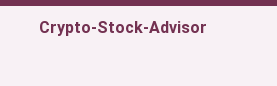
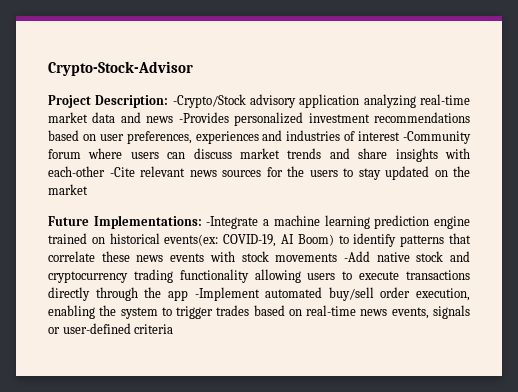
(207, 28) none -> [48,94,470,108] [48,112,470,126] [48,130,471,144] [48,148,470,162] [48,166,470,180] [48,184,88,195] [48,215,471,229] [48,233,472,247] [48,251,470,262] [48,269,470,283] [48,287,470,301] [48,305,470,319] [48,323,174,334] // Project Description: -Crypto/Stock advisory application analyzing real-time market data and news -Provides personalized investment recommendations based on user preferences, experiences and industries of interest -Community forum where users can discuss market trends and share insights with each-other -Cite relevant news sources for the users to stay updated on the market // Future Implementations: -Integrate a machine learning prediction engine trained on historical events(ex: COVID-19, AI Boom) to identify patterns that correlate these news events with stock movements -Add native stock and cryptocurrency trading functionality allowing users to execute transactions directly through the app -Implement automated buy/sell order execution, enabling the system to trigger trades based on real-time news events, signals or user-defined criteria

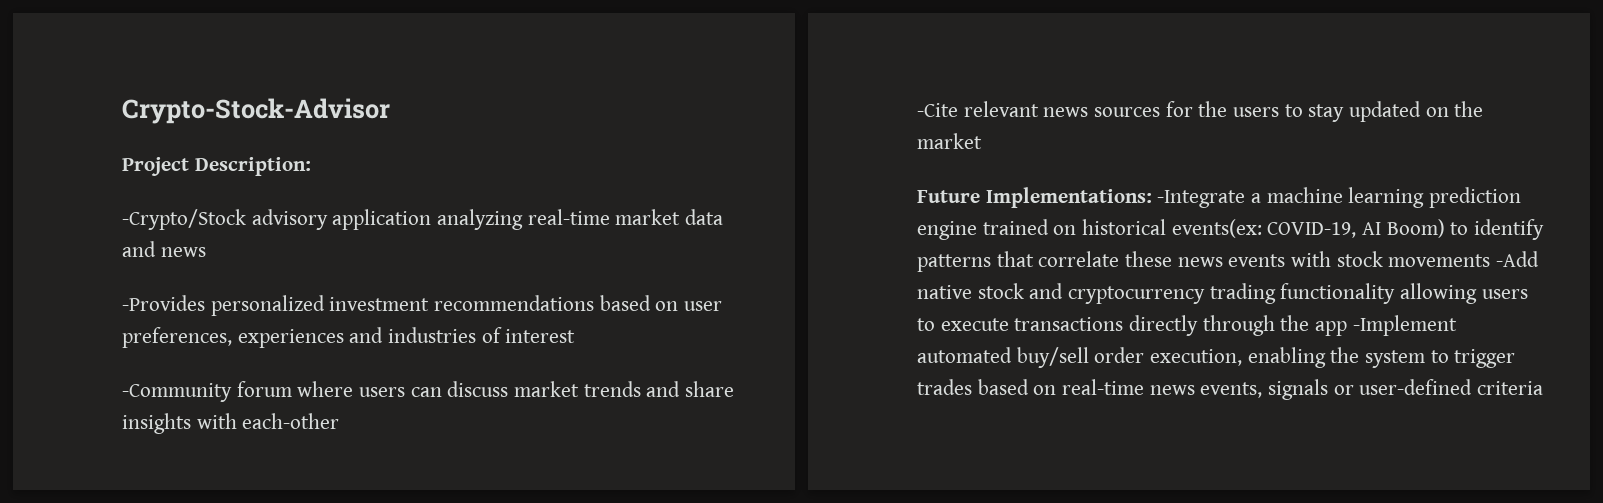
(169, 101) none -> (311, 166) //
(174, 119) none -> (206, 252) //
(401, 136) none -> (576, 336) //
(105, 171) none -> (340, 421) //

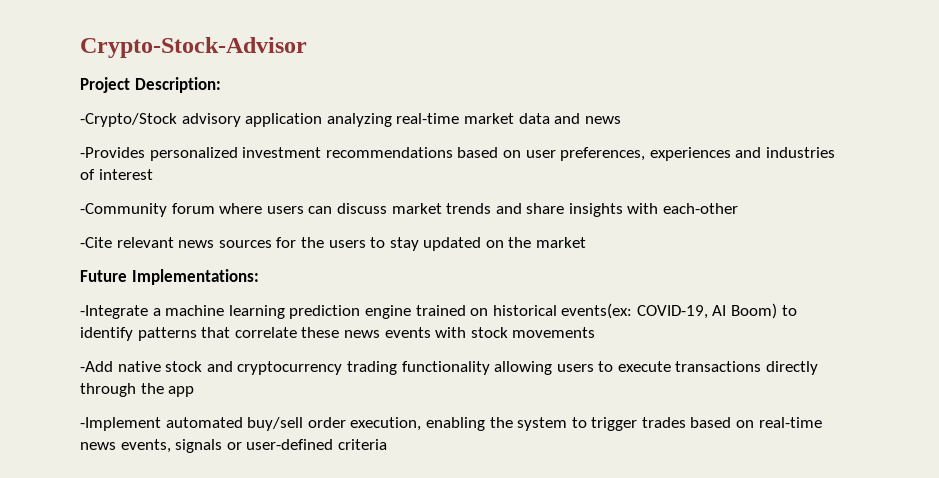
(1152, 197) none -> (259, 277) //
(1491, 260) none -> (596, 332) //
(1348, 328) none -> (195, 391) //

